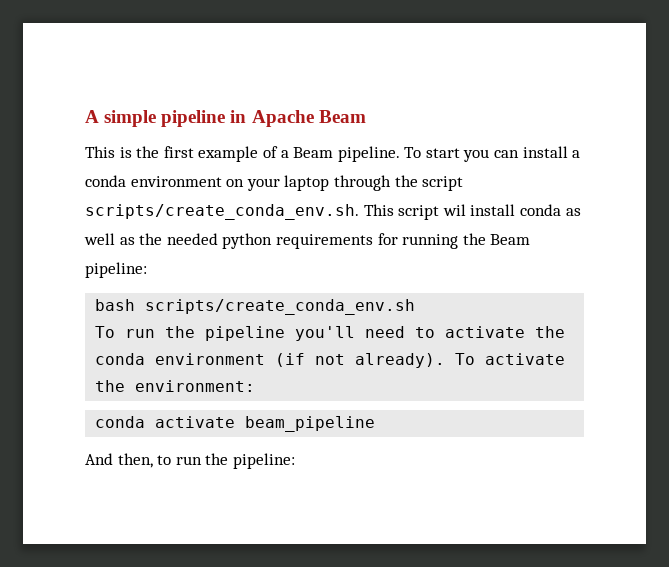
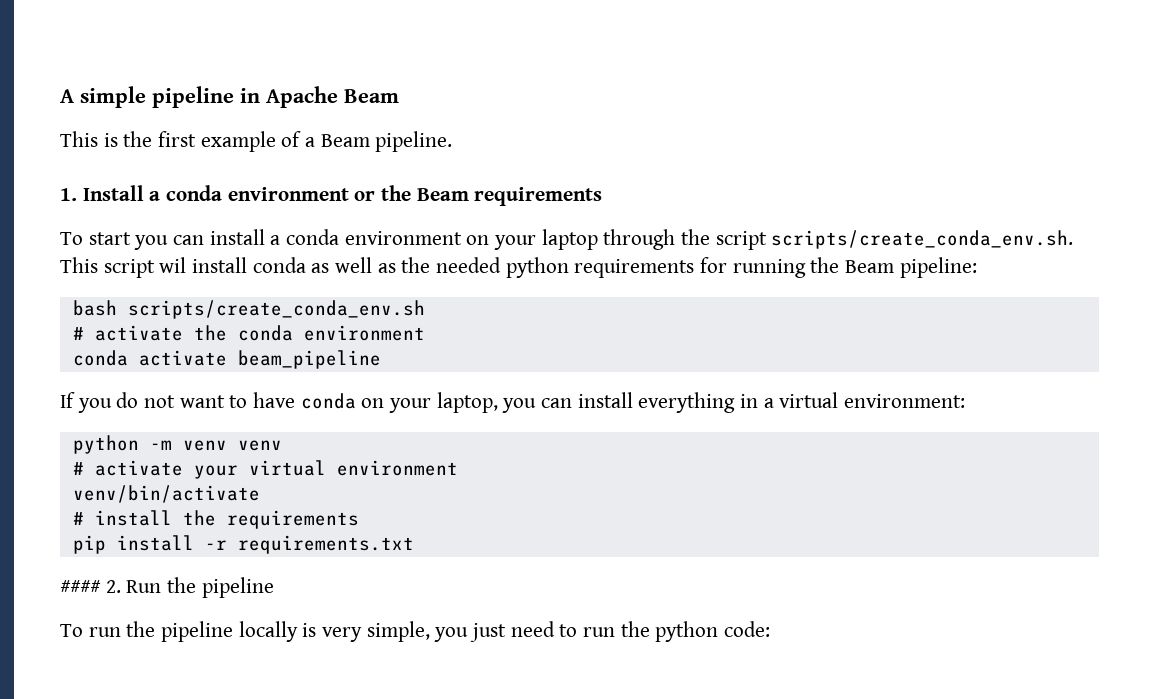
(400, 154) none -> [60,185,603,206] // 1. Install a conda environment or the Beam requirements //
[95,326,566,341] [95,353,566,368] [95,380,256,392] [95,416,376,432] [85,453,153,468] To run the pipeline you'll need to activate the conda environment (if not already). To activate the environment: // conda activate beam_pipeline // And then, -> [72,325,425,341] [72,350,381,369] [60,392,966,413] [72,435,282,454] [72,460,458,479] [72,485,260,503] [72,510,359,529] [72,535,414,554] [60,577,274,598] [60,621,555,642] # activate the conda environment // conda activate beam_pipeline // If you do not want to have conda on your laptop, you can install everything in a virtual environment: // python -m venv venv // # activate your virtual environment // venv/bin/activate // # install the requirements // pip install -r requirements.txt // #### 2. Run the pipeline // To run the pipeline locally is very simple, you just need
[232,453,295,469] pipeline: -> [655,621,771,642] python code:

